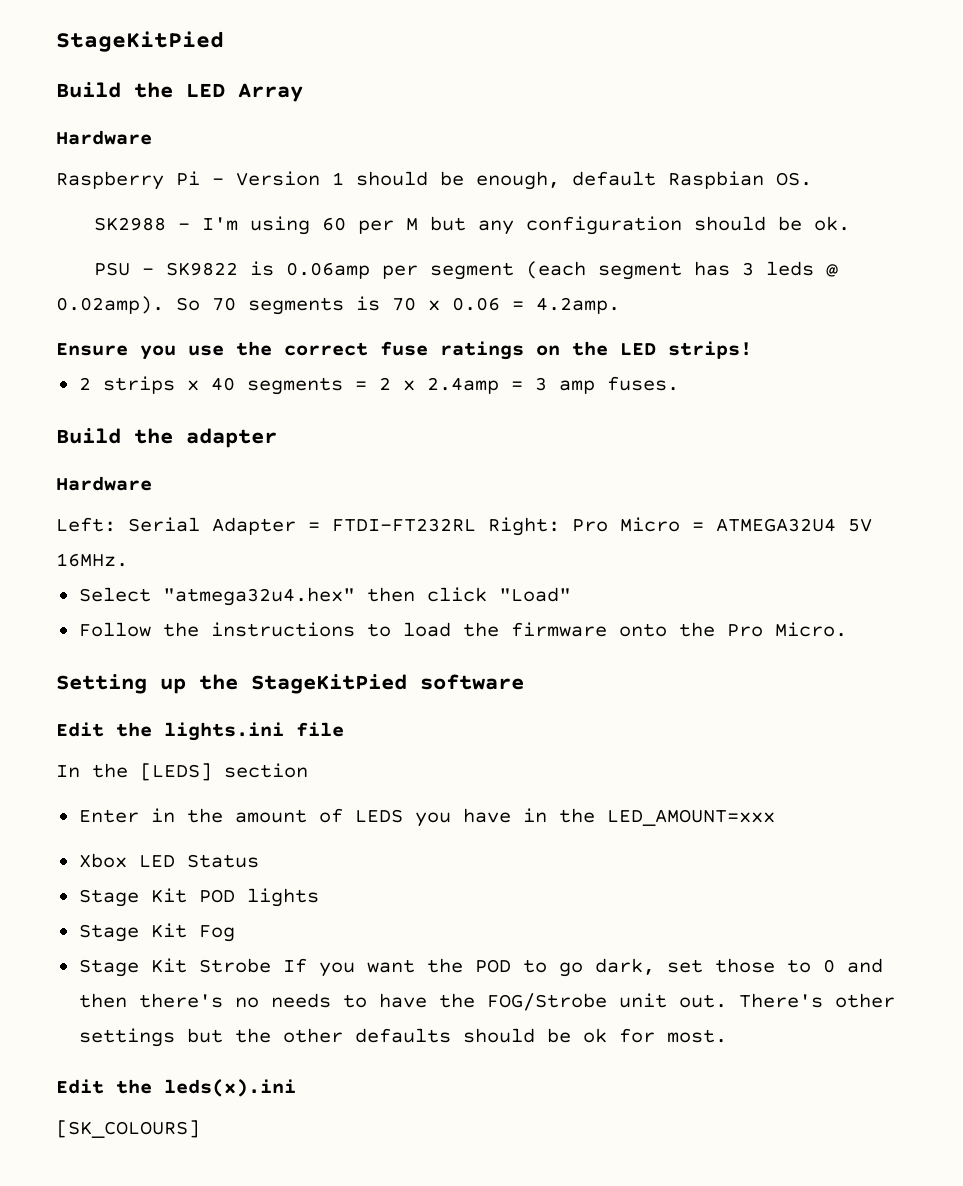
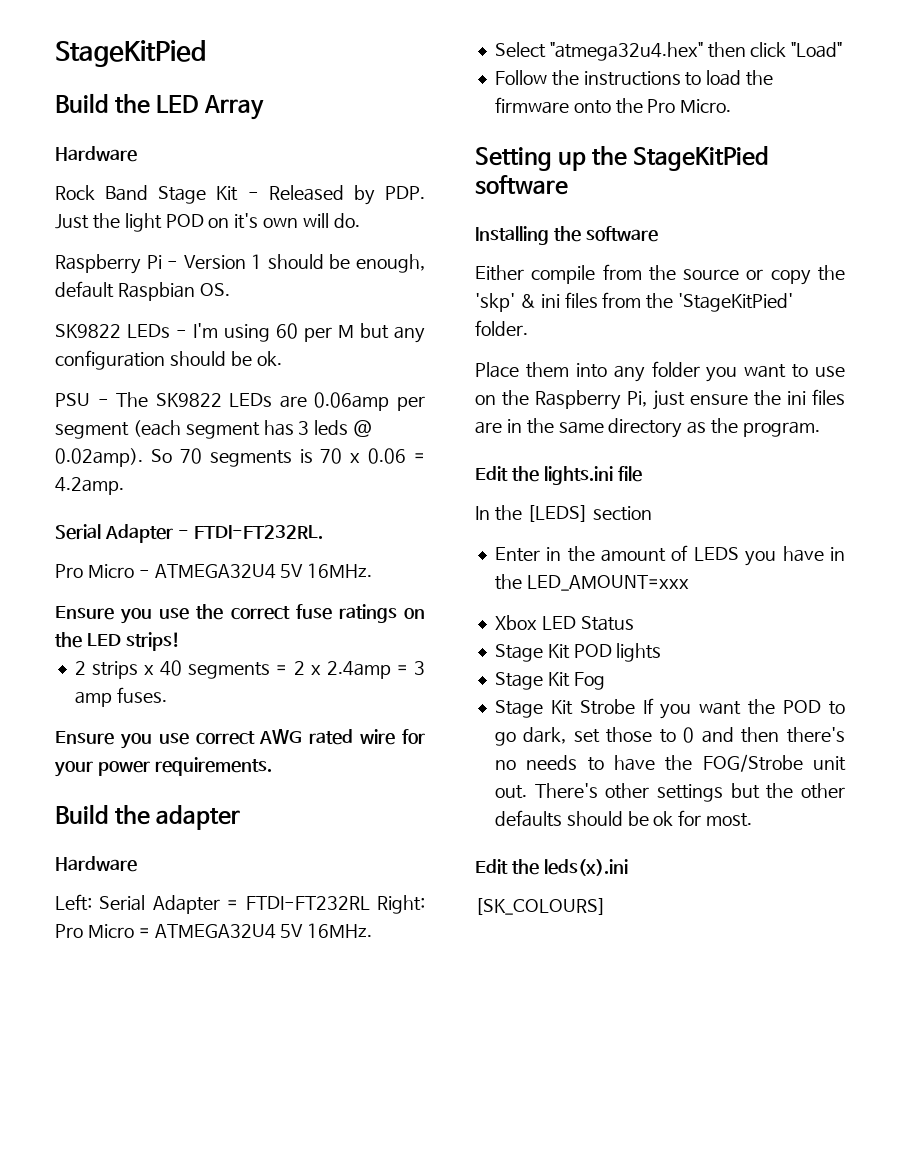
(152, 137) none -> [55,185,426,205] [55,213,360,232] // Rock Band Stage Kit - Released by PDP. Just the light POD on it's own will do.
[94,217,167,231] SK2988 -> [55,324,171,338] SK9822 LEDs
[166,261,275,276] SK9822 is -> [116,392,307,408] The SK9822 LEDs are
(620, 305) none -> [55,524,323,543] [55,563,373,579] // Serial Adapter - FTDI-FT232RL. // Pro Micro - ATMEGA32U4 5V 16MHz.
(679, 383) none -> [55,729,425,749] [54,757,272,777] // Ensure you use correct AWG rated wire for your power requirements.
(524, 682) none -> [475,226,658,245] [475,264,845,285] [475,292,794,312] [475,320,528,336] [475,361,845,382] [475,389,845,410] [475,418,820,438] // Installing the software // Either compile from the source or copy the 'skp' & ini files from the 'StageKitPied' folder. // Place them into any folder you want to use on the Raspberry Pi, just ensure the ini files are in the same directory as the program.

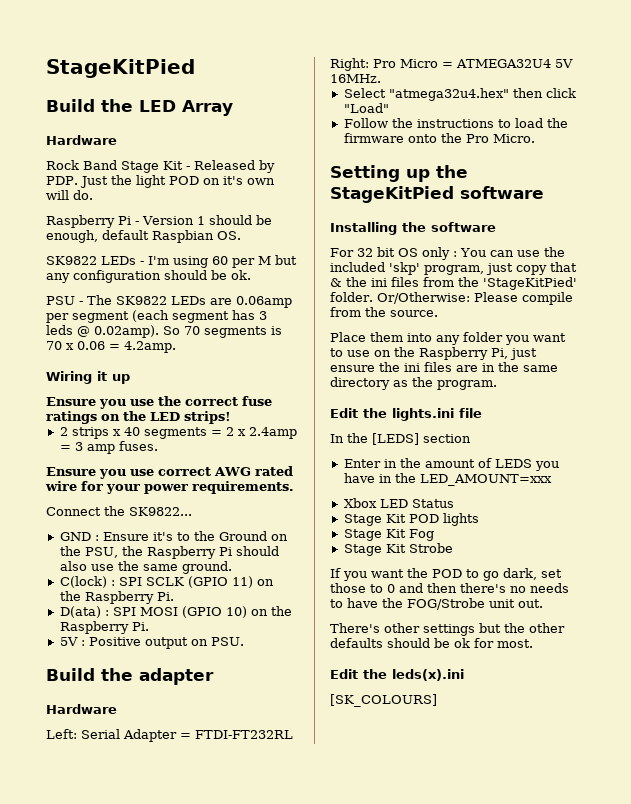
[55,524,323,543] [55,563,373,579] Serial Adapter - FTDI-FT232RL. // Pro Micro - ATMEGA32U4 5V 16MHz. -> [46,371,130,384] Wiring it up
(272, 766) none -> [46,506,192,516] [59,531,288,541] [59,546,279,559] [59,561,232,574] [59,576,274,588] [59,591,174,604] [59,606,292,618] [59,621,149,634] [59,637,244,649] // Connect the SK9822... // GND : Ensure it's to the Ground on the PSU, the Raspberry Pi should also use the same ground. // C(lock) : SPI SCLK (GPIO 11) on the Raspberry Pi. // D(ata) : SPI MOSI (GPIO 10) on the Raspberry Pi. // 5V : Positive output on PSU.
[475,264,845,285] [475,293,536,312] Either compile from the source or copy the 'skp' & -> [330,247,565,260] [330,262,577,275] [330,277,367,287] For 32 bit OS only : You can use the included 'skp' program, just copy that & the
(528, 328) none -> [376,292,573,305] [330,307,438,317] Or/Otherwise: Please compile from the source.
(635, 707) none -> (453, 548) //
(527, 792) none -> (543, 603) //

